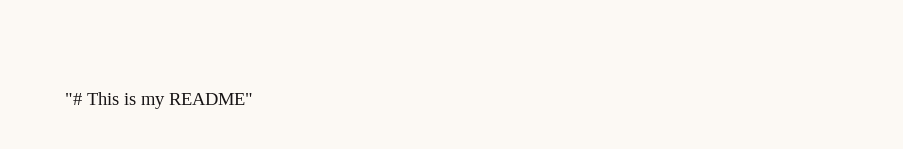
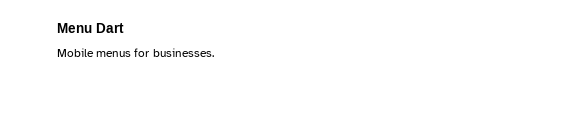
[65,92,253,109] "# This is my README" -> [57,23,124,33] [57,48,214,57] Menu Dart // Mobile menus for businesses.

